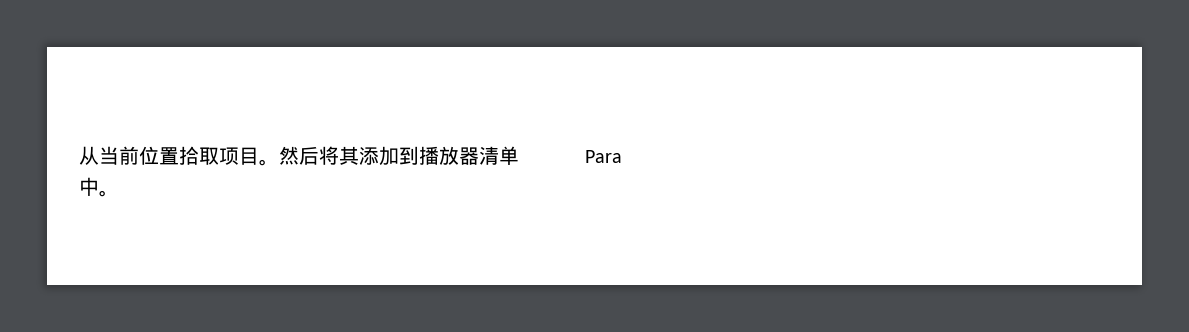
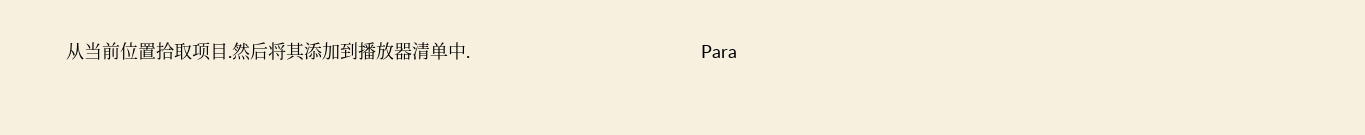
[259,159,279,166] 。 -> [228,56,232,58] .
[99,190,119,197] 。 -> [466,56,470,58] .

